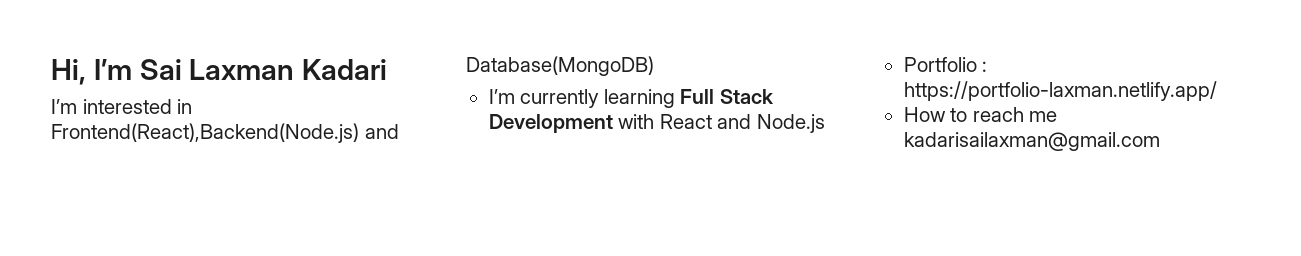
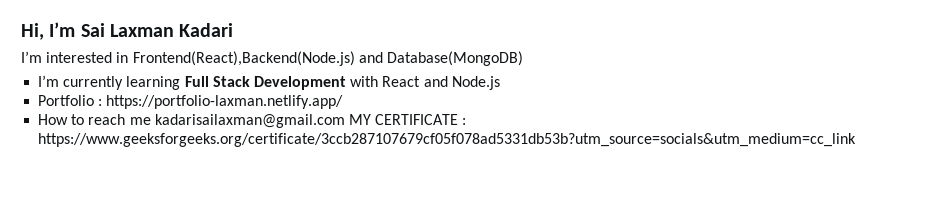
(1160, 141) none -> [348,114,467,125] [38,133,857,147] MY CERTIFICATE : https://www.geeksforgeeks.org/certificate/3ccb287107679cf05f078ad5331db53b?utm_source=socials&utm_medium=cc_link

